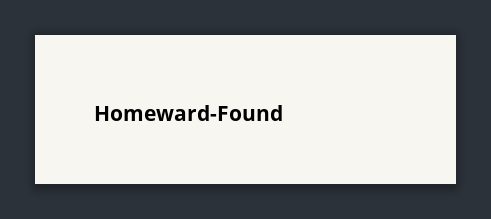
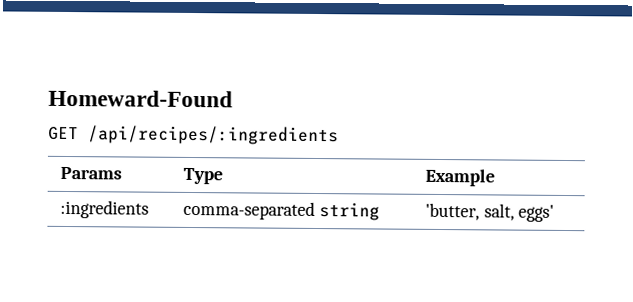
(283, 113) none -> [48,125,339,146] [60,166,123,180] [183,167,224,185] [425,168,496,187] [60,199,150,219] [183,200,380,221] [425,202,555,222] // GET /api/recipes/:ingredients // Params | Type | Example // :ingredients | comma-separated string | 'butter, salt, eggs'

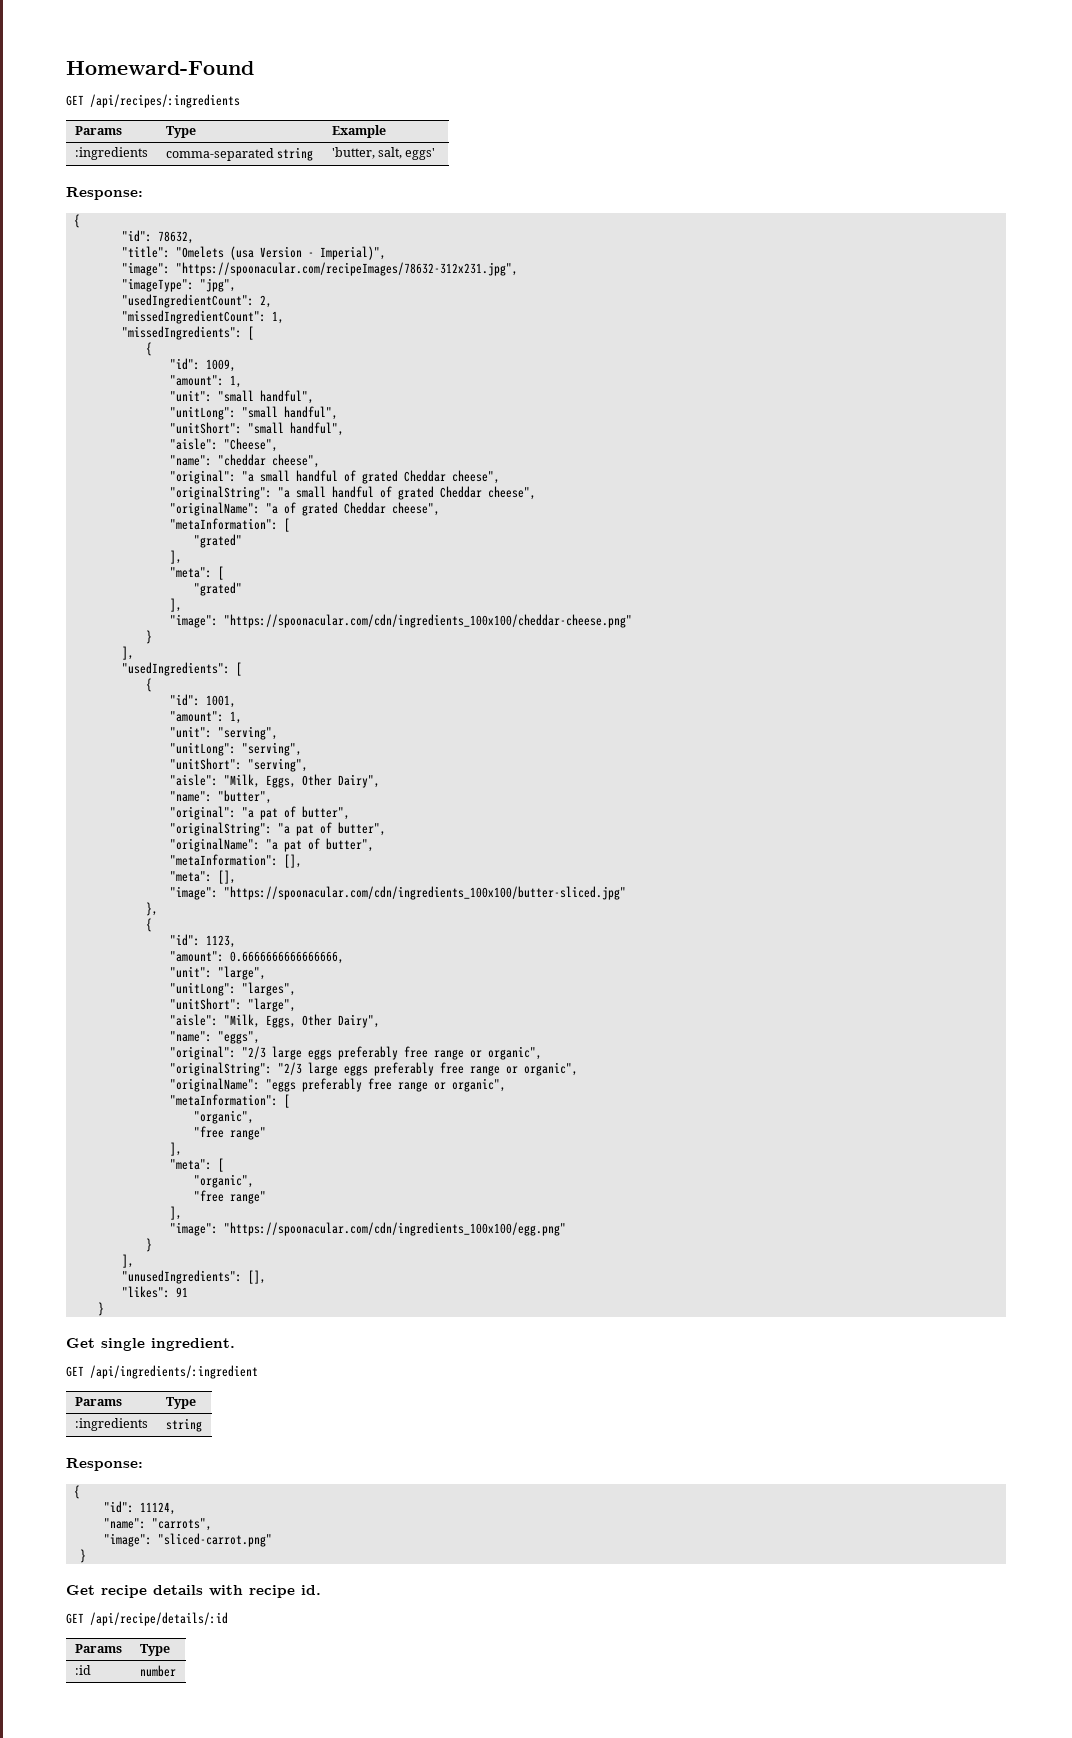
(555, 213) none -> [66,187,143,200] [73,214,80,228] [121,230,194,244] [121,246,386,260] [121,262,518,276] [121,278,236,292] [121,294,272,308] [121,310,284,324] [121,326,254,340] [145,342,152,356] [169,358,236,372] [169,375,242,388] [169,390,314,404] [169,406,338,420] [169,422,344,436] [169,438,278,452] [169,454,320,468] [169,470,500,484] [169,486,536,500] [169,502,440,516] [169,518,290,532] [193,534,242,548] [169,550,182,564] [169,566,224,580] [193,582,242,596] [169,598,182,612] [169,614,632,628] [145,630,152,644] [121,646,134,660] [121,662,242,676] [145,678,152,692] [169,694,236,708] [169,711,242,724] [169,726,278,740] [169,742,302,756] [169,758,308,772] [169,774,380,788] [169,790,272,804] [169,806,350,820] [169,822,386,836] [169,838,374,852] [169,854,302,868] [169,870,236,884] [169,886,626,900] [145,902,158,916] [145,918,152,932] [169,934,236,948] [169,951,344,964] [169,966,266,980] [169,982,296,996] [169,998,296,1012] [169,1014,380,1028] [169,1031,260,1044] [169,1046,542,1060] [169,1062,578,1076] [169,1078,506,1092] [169,1094,290,1108] [193,1110,254,1124] [193,1126,266,1140] [169,1142,182,1156] [169,1158,224,1172] [193,1174,254,1188] [193,1190,266,1204] [169,1206,182,1220] [169,1222,566,1236] [145,1238,152,1252] [121,1254,134,1268] [121,1270,266,1284] [121,1286,188,1298] [97,1302,104,1316] [66,1338,235,1351] [66,1365,258,1379] [74,1397,122,1406] [165,1397,196,1409] [74,1418,148,1431] [165,1418,202,1432] [66,1458,143,1471] [73,1485,80,1499] [103,1501,176,1515] [103,1518,212,1531] [103,1533,272,1547] [79,1549,86,1563] [66,1585,321,1598] [66,1612,228,1626] [74,1644,122,1653] [139,1644,170,1656] [74,1665,91,1675] [139,1665,176,1677] // Response: // { // "id": 78632, // "title": "Omelets (usa Version - Imperial)", // "image": "https://spoonacular.com/recipeImages/78632-312x231.jpg", // "imageType": "jpg", // "usedIngredientCount": 2, // "missedIngredientCount": 1, // "missedIngredients": [ // { // "id": 1009, // "amount": 1, // "unit": "small handful", // "unitLong": "small handful", // "unitShort": "small handful", // "aisle": "Cheese", // "name": "cheddar cheese", // "original": "a small handful of grated Cheddar cheese", // "originalString": "a small handful of grated Cheddar cheese", // "originalName": "a of grated Cheddar cheese", // "metaInformation": [ // "grated" // ], // "meta": [ // "grated" // ], // "image": "https://spoonacular.com/cdn/ingredients_100x100/cheddar-cheese.png" // } // ], // "usedIngredients": [ // { // "id": 1001, // "amount": 1, // "unit": "serving", // "unitLong": "serving", // "unitShort": "serving", // "aisle": "Milk, Eggs, Other Dairy", // "name": "butter", // "original": "a pat of butter", // "originalString": "a pat of butter", // "originalName": "a pat of butter", // "metaInformation": [], // "meta": [], // "image": "https://spoonacular.com/cdn/ingredients_100x100/butter-sliced.jpg" // }, // { // "id": 1123, // "amount": 0.6666666666666666, // "unit": "large", // "unitLong": "larges", // "unitShort": "large", // "aisle": "Milk, Eggs, Other Dairy", // "name": "eggs", // "original": "2/3 large eggs preferably free range or organic", // "originalString": "2/3 large eggs preferably free range or organic", // "originalName": "eggs preferably free range or organic", // "metaInformation": [ // "organic", // "free range" // ], // "meta": [ // "organic", // "free range" // ], // "image": "https://spoonacular.com/cdn/ingredients_100x100/egg.png" // } // ], // "unusedIngredients": [], // "likes": 91 // } // Get single ingredient. // GET /api/ingredients/:ingredient // Params | Type // :ingredients | string // Response: // { // "id": 11124, // "name": "carrots", // "image": "sliced-carrot.png" // } // Get recipe details with recipe id. // GET /api/recipe/details/:id // Params | Type // :id | number

